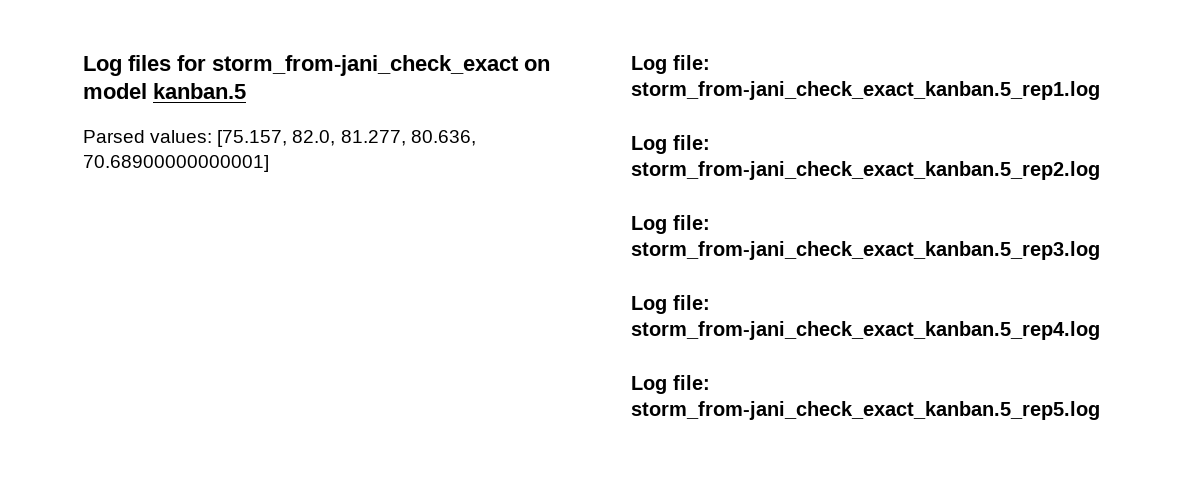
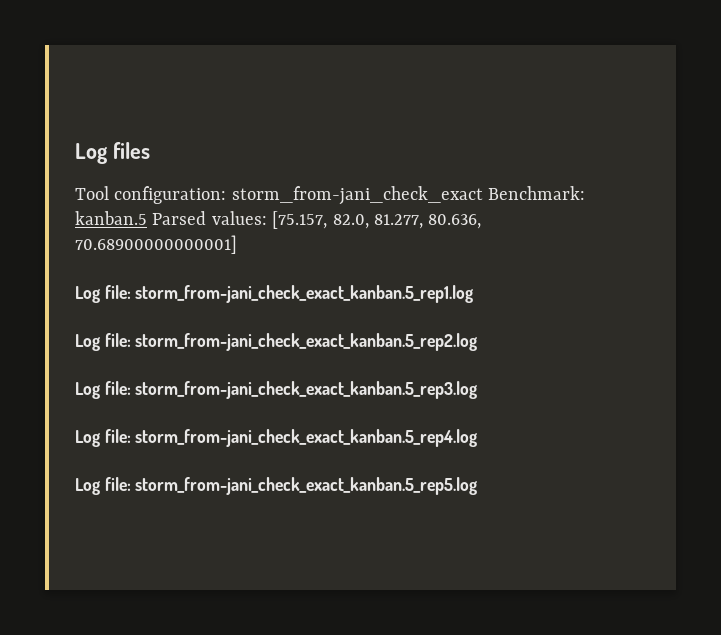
[177,55,550,76] [83,83,147,99] for storm_from-jani_check_exact on model -> [75,186,586,205] // Tool configuration: storm_from-jani_check_exact Benchmark:
(246, 91) // -> (147, 218) none

